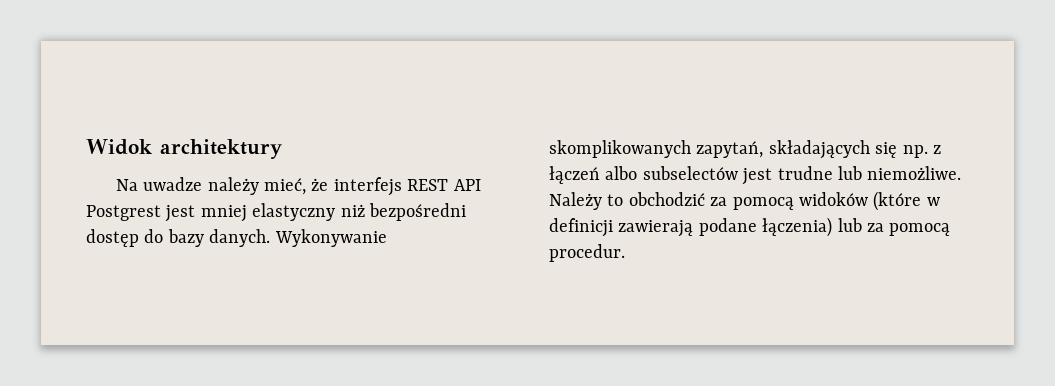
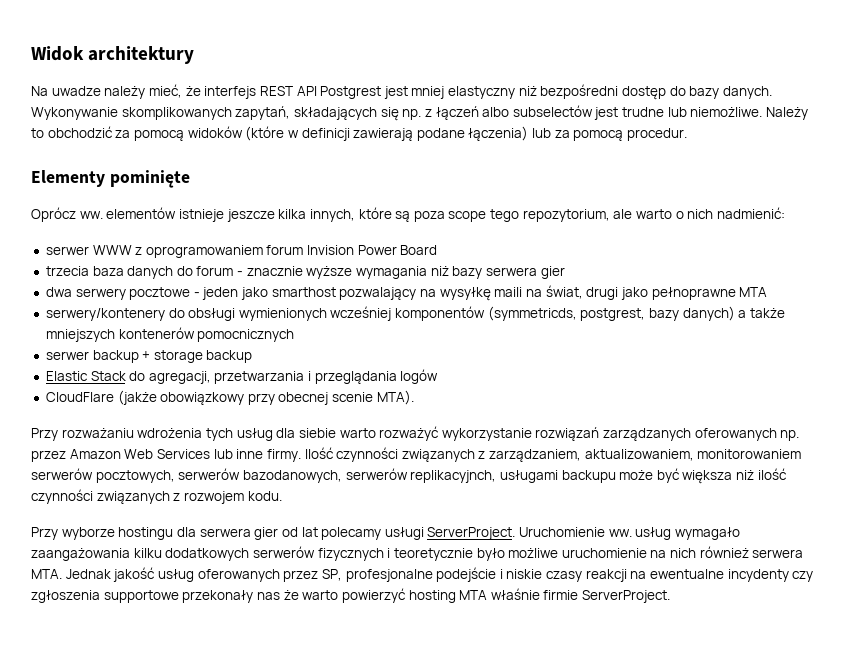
(625, 253) none -> [31,170,190,188] [31,207,785,222] [45,245,438,258] [45,266,565,279] [45,285,768,301] [45,306,785,321] [45,327,295,342] [45,350,253,363] [45,369,439,384] [45,390,414,405] [31,426,800,441] [31,447,802,462] [31,468,787,484] [31,489,282,504] [31,527,741,540] [31,546,804,561] [31,567,814,582] [31,588,671,603] // Elementy pominięte // Oprócz ww. elementów istnieje jeszcze kilka innych, które są poza scope tego repozytorium, ale warto o nich nadmienić: // serwer WWW z oprogramowaniem forum Invision Power Board // trzecia baza danych do forum - znacznie wyższe wymagania niż bazy serwera gier // dwa serwery pocztowe - jeden jako smarthost pozwalający na wysyłkę maili na świat, drugi jako pełnoprawne MTA // serwery/kontenery do obsługi wymienionych wcześniej komponentów (symmetricds, postgrest, bazy danych) a także mniejszych kontenerów pomocnicznych // serwer backup + storage backup // Elastic Stack do agregacji, przetwarzania i przeglądania logów // CloudFlare (jakże obowiązkowy przy obecnej scenie MTA). // Przy rozważaniu wdrożenia tych usług dla siebie warto rozważyć wykorzystanie rozwiązań zarządzanych oferowanych np. przez Amazon Web Services lub inne firmy. Ilość czynności związanych z zarządzaniem, aktualizowaniem, monitorowaniem serwerów pocztowych, serwerów bazodanowych, serwerów replikacyjnch, usługami backupu może być większa niż ilość czynności związanych z rozwojem kodu. // Przy wyborze hostingu dla serwera gier od lat polecamy usługi ServerProject. Uruchomienie ww. usług wymagało zaangażowania kilku dodatkowych serwerów fizycznych i teoretycznie było możliwe uruchomienie na nich również serwera MTA. Jednak jakość usług oferowanych przez SP, profesjonalne podejście i niskie czasy reakcji na ewentualne incydenty czy zgłoszenia supportowe przekonały nas że warto powierzyć hosting MTA właśnie firmie ServerProject.

